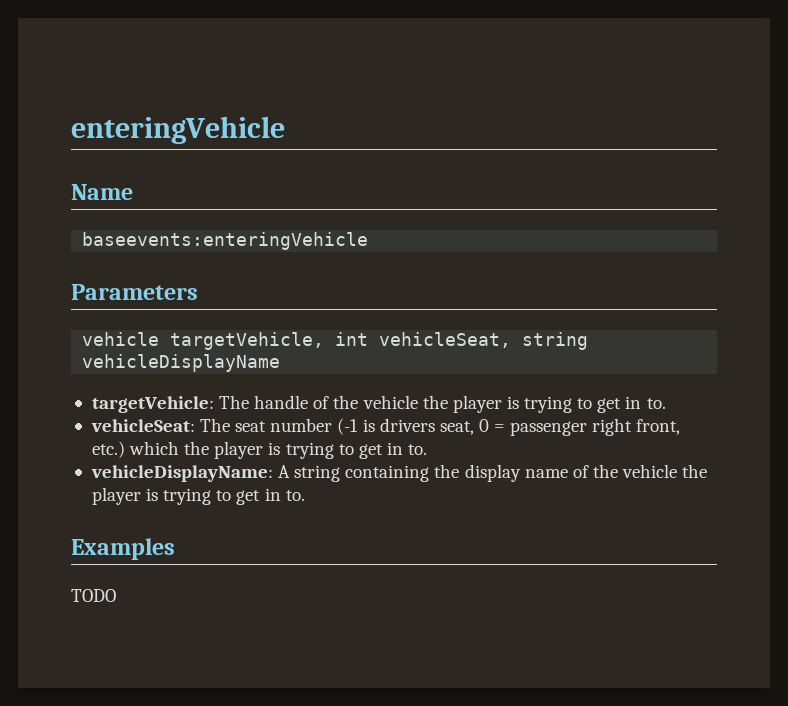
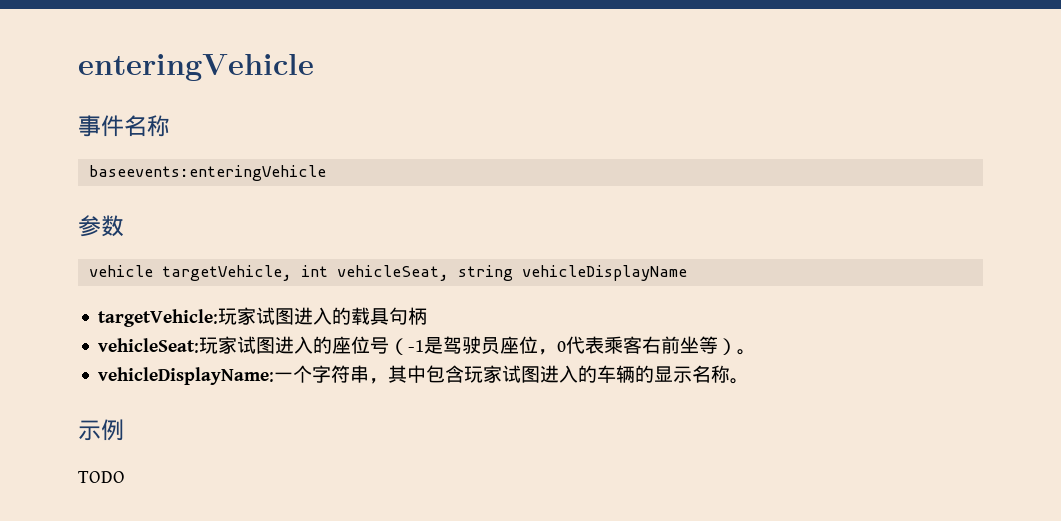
[71,184,133,200] Name -> [78,115,170,137] 事件名称
[71,284,198,300] Parameters -> [78,215,124,237] 参数
[219,395,666,413] [90,418,681,436] [91,441,428,459] [90,464,708,482] [91,487,305,505] [71,538,175,560] The handle of the vehicle the player is trying to get in to. // vehicleSeat: The seat number (-1 is drivers seat, 0 = passenger right front, etc.) which the player is trying to get in to. // vehicleDisplayName: A string containing the display name of the vehicle the player is trying to get in to. // Examples -> [218,307,428,325] [98,336,757,355] [98,365,750,385] [78,419,124,441] 玩家试图进入的载具句柄 // vehicleSeat:玩家试图进入的座位号（-1是驾驶员座位，0代表乘客右前坐等）。 // vehicleDisplayName:一个字符串，其中包含玩家试图进入的车辆的显示名称。 // 示例

